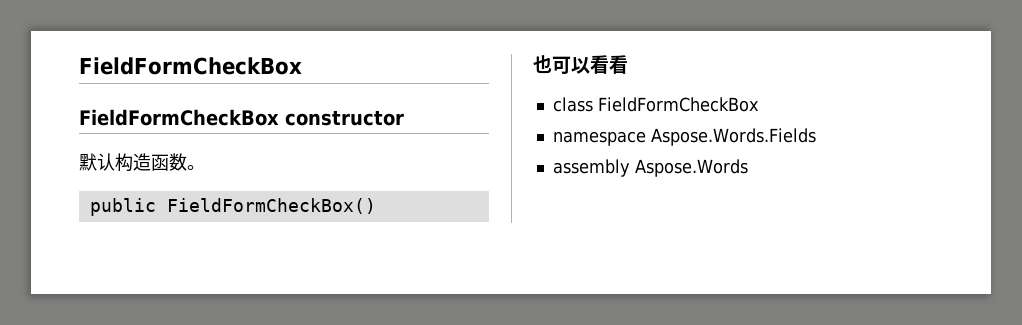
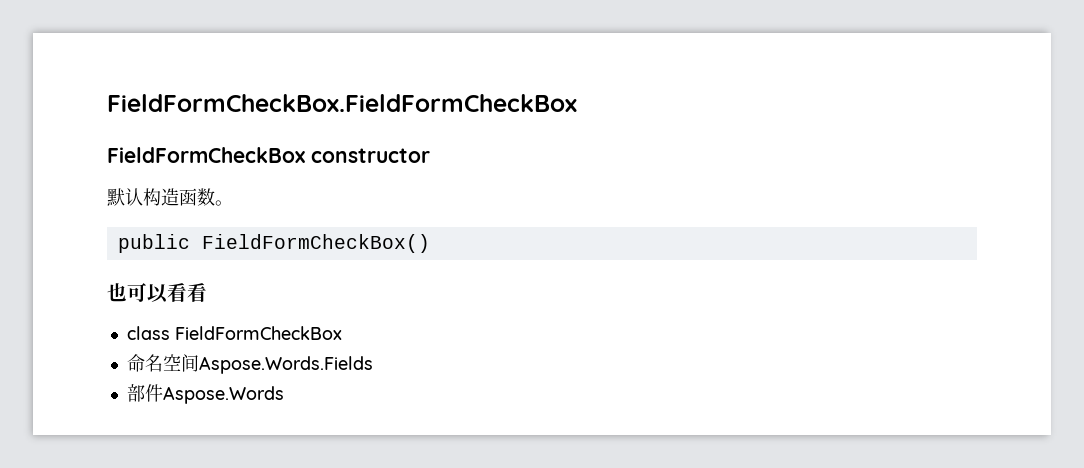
[79,57,302,75] FieldFormCheckBox -> [107,94,577,112] FieldFormCheckBox.FieldFormCheckBox
[552,131,646,146] namespace -> [126,354,199,372] 命名空间
[552,159,630,177] assembly -> [126,384,163,402] 部件

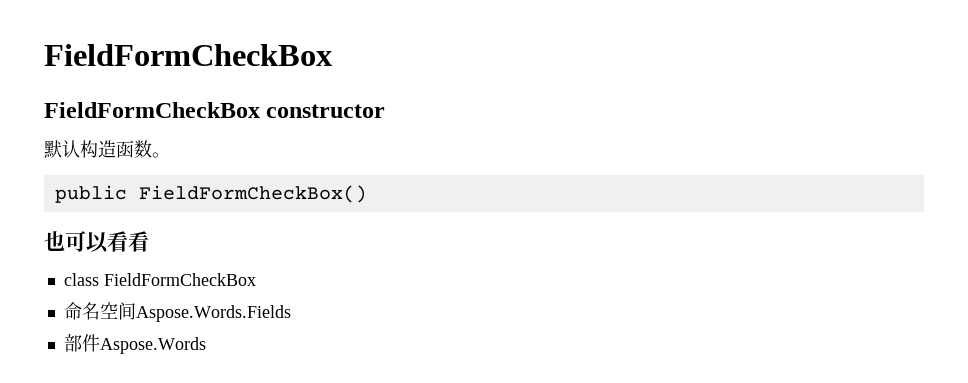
[107,94,577,112] FieldFormCheckBox.FieldFormCheckBox -> [44,44,333,66] FieldFormCheckBox

